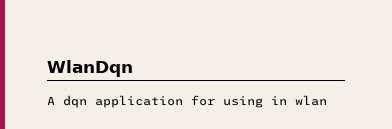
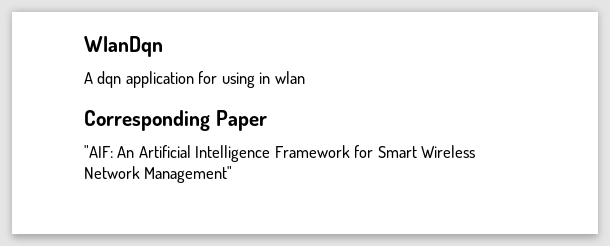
(327, 100) none -> [84,110,267,131] [84,145,476,162] [84,166,233,183] // Corresponding Paper // "AIF: An Artificial Intelligence Framework for Smart Wireless Network Management"

